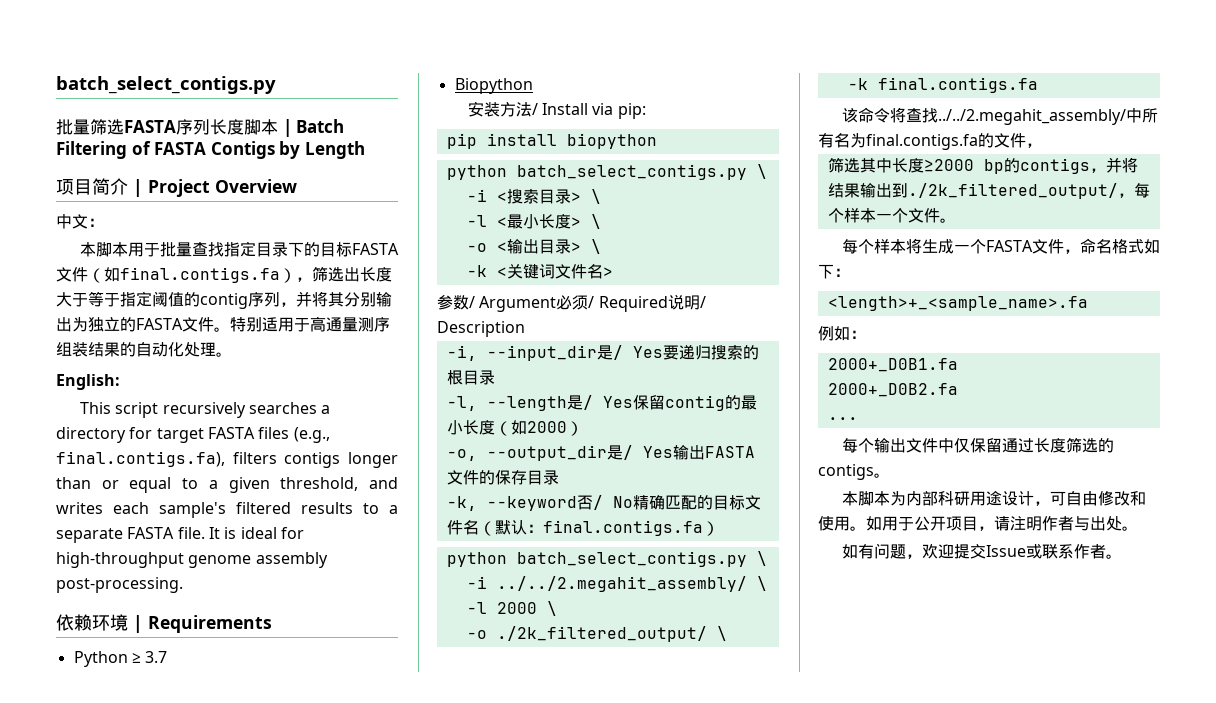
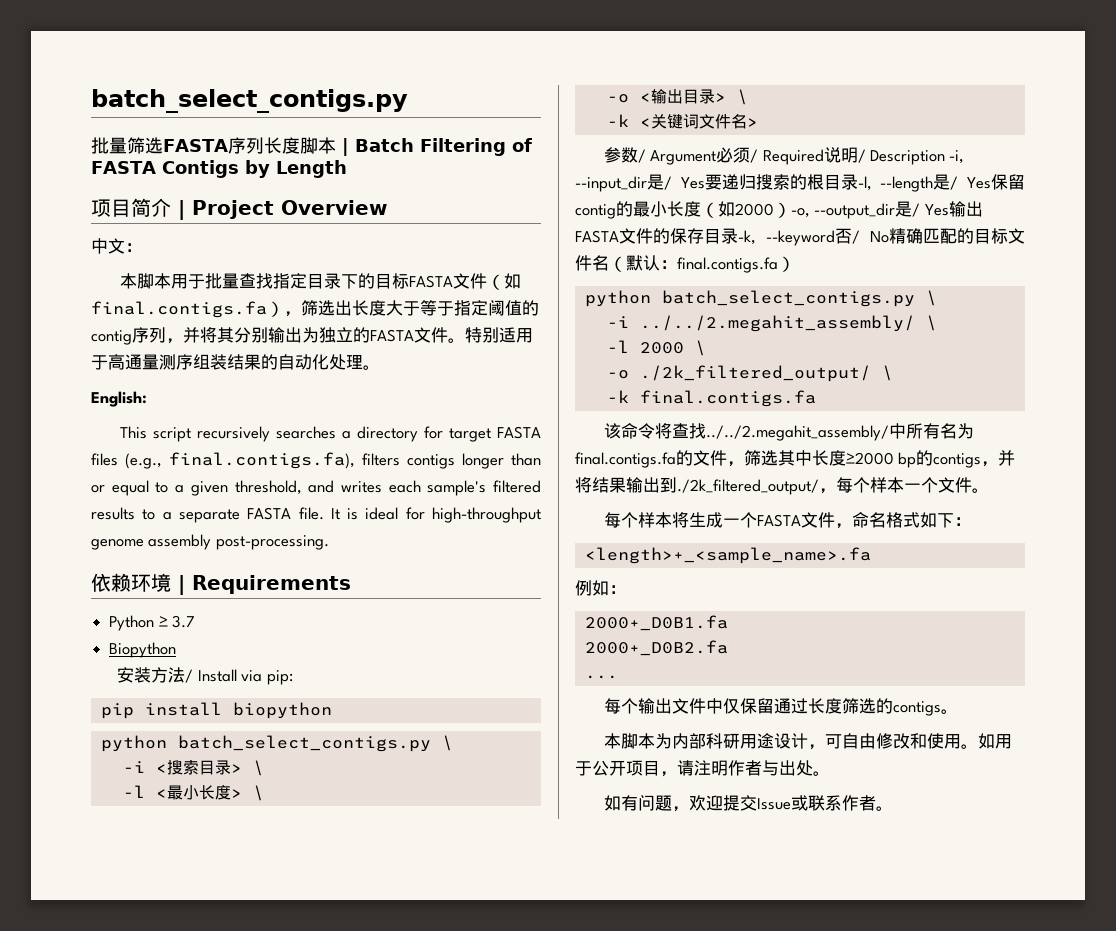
(525, 329) // -> (945, 157) none
(495, 377) // -> (858, 182) none
(583, 428) // -> (791, 210) none
(559, 477) // -> (738, 236) none
(1042, 145) // -> (744, 464) none

